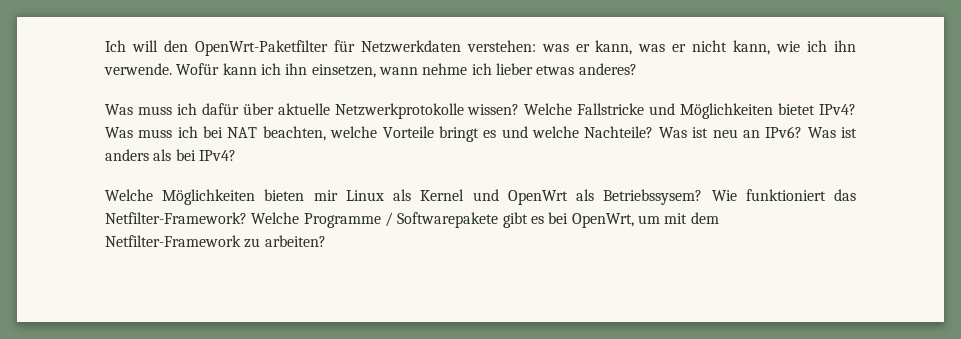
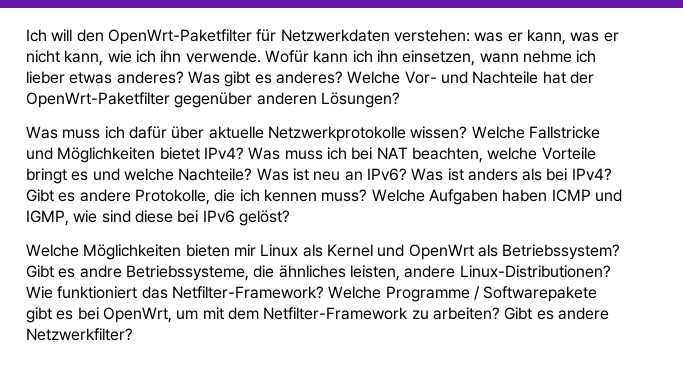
(637, 69) none -> [187,71,594,87] [26,92,400,108] Was gibt es anderes? Welche Vor- und Nachteile hat der OpenWrt-Paketfilter gegenüber anderen Lösungen?
(236, 155) none -> [26,189,622,205] [26,210,290,226] Gibt es andere Protokolle, die ich kennen muss? Welche Aufgaben haben ICMP und IGMP, wie sind diese bei IPv6 gelöst?
[603,189,703,205] Betriebssysem? -> [502,244,621,260] [26,265,611,281] Betriebssystem? Gibt es andre Betriebssysteme, die ähnliches leisten, andere Linux-Distributionen?
(326, 241) none -> [504,307,609,320] [26,328,133,341] Gibt es andere Netzwerkfilter?

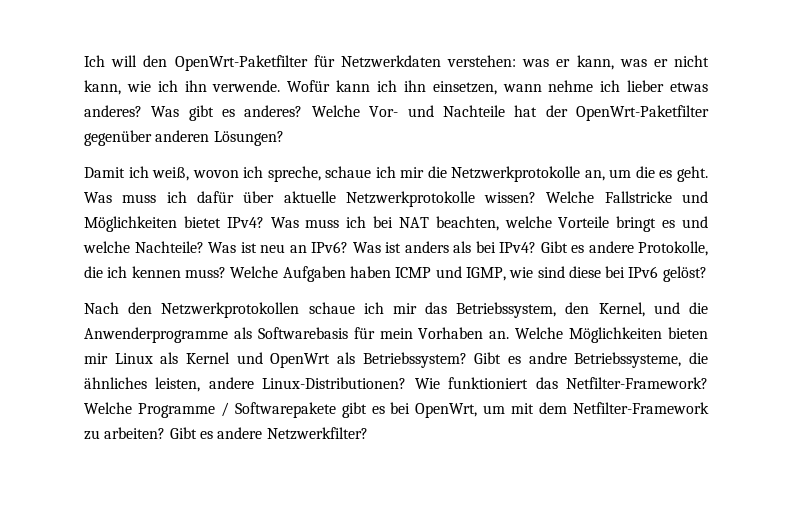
(400, 100) none -> [84,166,708,182] Damit ich weiß, wovon ich spreche, schaue ich mir die Netzwerkprotokolle an, um die es geht.
(290, 218) none -> [84,302,708,318] [84,327,510,343] Nach den Netzwerkprotokollen schaue ich mir das Betriebssystem, den Kernel, und die Anwenderprogramme als Softwarebasis für mein Vorhaben an.

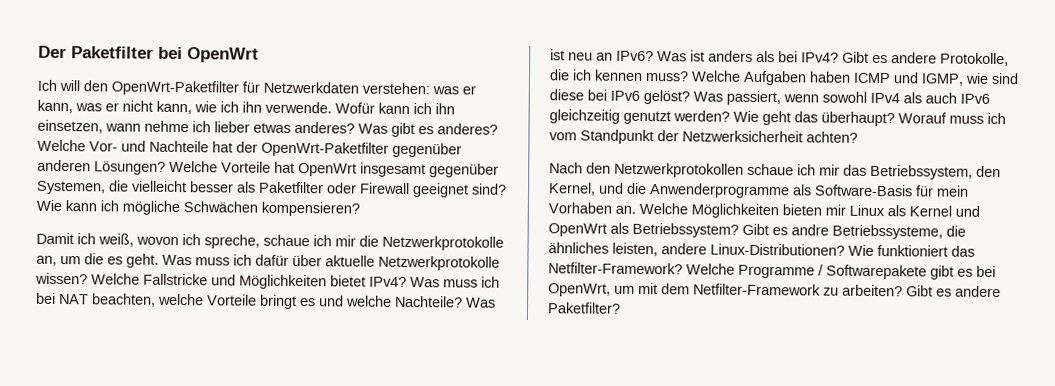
(84, 61) none -> [38,45,259,63] Der Paketfilter bei OpenWrt //
(284, 138) none -> [169,160,499,178] [36,180,507,198] [36,199,360,217] Welche Vorteile hat OpenWrt insgesamt gegenüber Systemen, die vielleicht besser als Paketfilter oder Firewall geeignet sind? Wie kann ich mögliche Schwächen kompensieren?
(707, 274) none -> [693,90,990,106] [549,109,1006,127] [549,129,858,145] Was passiert, wenn sowohl IPv4 als auch IPv6 gleichzeitig genutzt werden? Wie geht das überhaupt? Worauf muss ich vom Standpunkt der Netzwerksicherheit achten?
[257,327,348,339] Softwarebasis -> [814,184,913,197] Software-Basis
[266,427,368,440] Netzwerkfilter? -> [547,302,621,314] Paketfilter?

